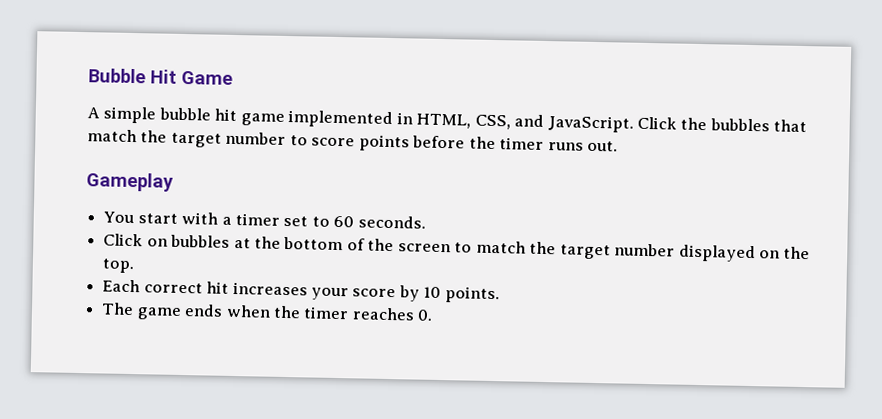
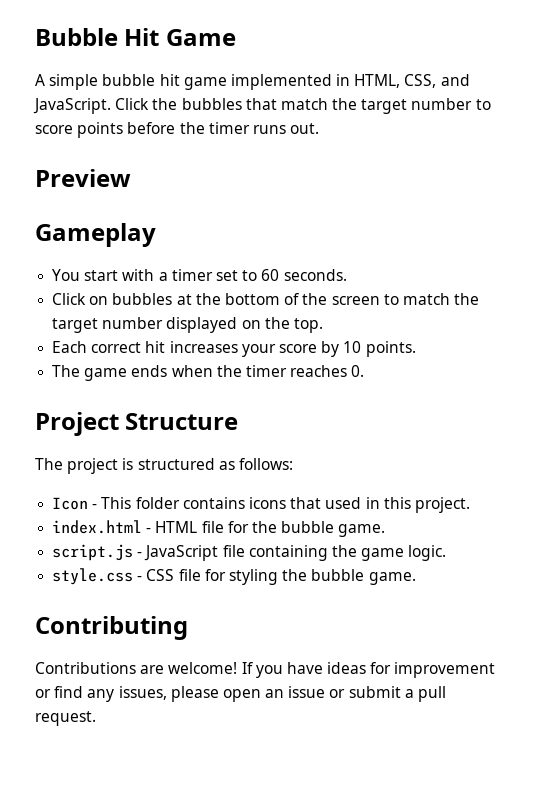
(619, 146) none -> [35,169,131,187] // Preview
(434, 315) none -> [35,412,239,436] [35,458,293,474] [52,497,470,513] [52,520,386,537] [52,544,447,561] [52,568,416,585] [35,616,188,640] [35,662,496,678] [35,686,447,702] [35,711,96,726] // Project Structure // The project is structured as follows: // Icon - This folder contains icons that used in this project. // index.html - HTML file for the bubble game. // script.js - JavaScript file containing the game logic. // style.css - CSS file for styling the bubble game. // Contributing // Contributions are welcome! If you have ideas for improvement or find any issues, please open an issue or submit a pull request.

